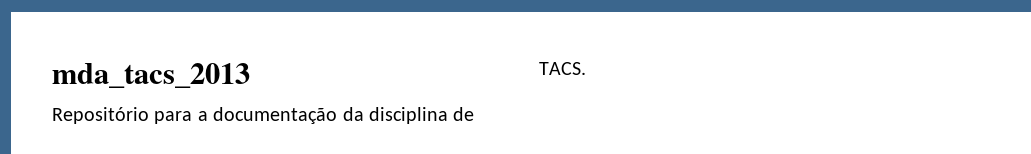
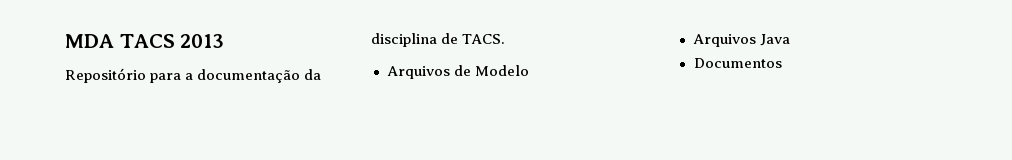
[52,63,250,88] mda_tacs_2013 -> [65,34,225,48] MDA TACS 2013
(586, 68) none -> [386,65,529,79] [692,34,790,47] [693,58,782,68] // Arquivos de Modelo // Arquivos Java // Documentos

